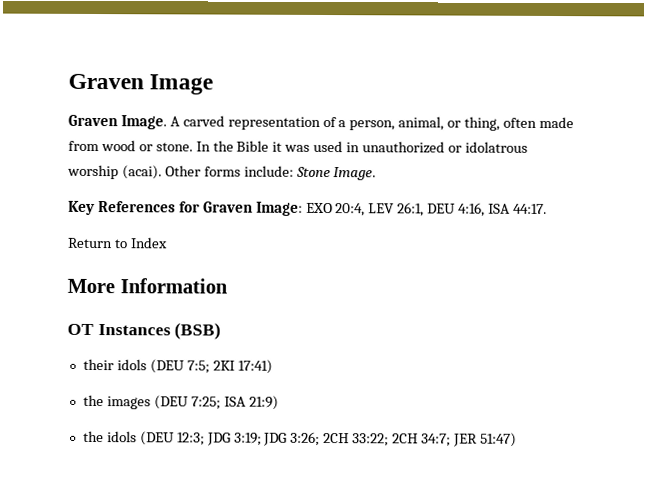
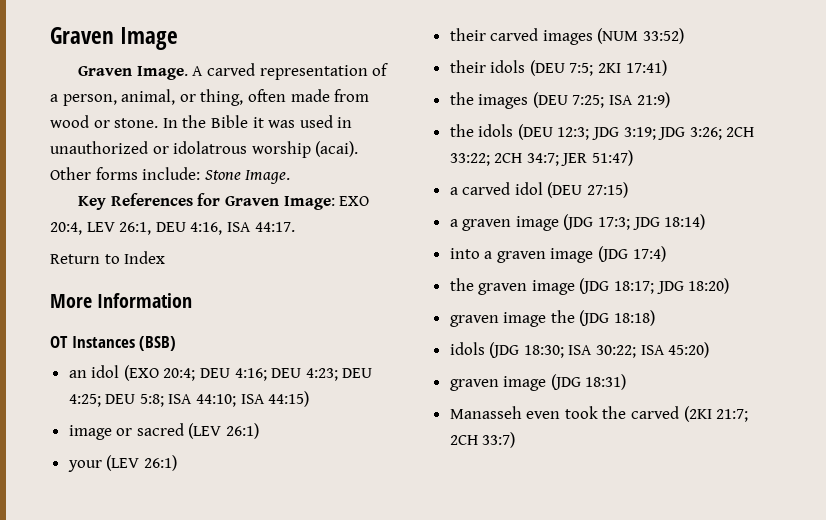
(222, 331) none -> [68,365,373,381] [68,391,310,407] [68,423,260,440] [67,455,177,472] [449,28,685,45] // an idol (EXO 20:4; DEU 4:16; DEU 4:23; DEU 4:25; DEU 5:8; ISA 44:10; ISA 44:15) // image or sacred (LEV 26:1) // your (LEV 26:1) // their carved images (NUM 33:52)
(517, 439) none -> [449,182,629,198] [449,214,706,231] [449,246,666,263] [449,278,730,295] [449,310,656,327] [449,342,710,358] [449,374,627,391] [449,406,749,422] [449,432,516,448] // a carved idol (DEU 27:15) // a graven image (JDG 17:3; JDG 18:14) // into a graven image (JDG 17:4) // the graven image (JDG 18:17; JDG 18:20) // graven image the (JDG 18:18) // idols (JDG 18:30; ISA 30:22; ISA 45:20) // graven image (JDG 18:31) // Manasseh even took the carved (2KI 21:7; 2CH 33:7)

